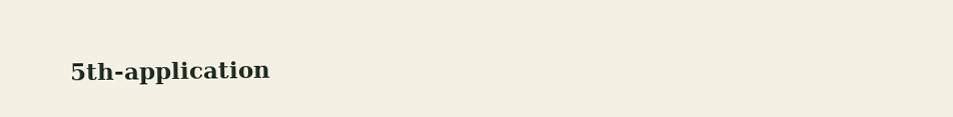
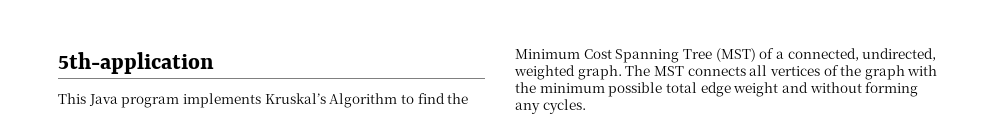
(271, 73) none -> [58,93,469,108] [515,48,937,63] [514,65,938,80] [515,82,919,97] [515,99,586,114] // This Java program implements Kruskal’s Algorithm to find the Minimum Cost Spanning Tree (MST) of a connected, undirected, weighted graph. The MST connects all vertices of the graph with the minimum possible total edge weight and without forming any cycles.

